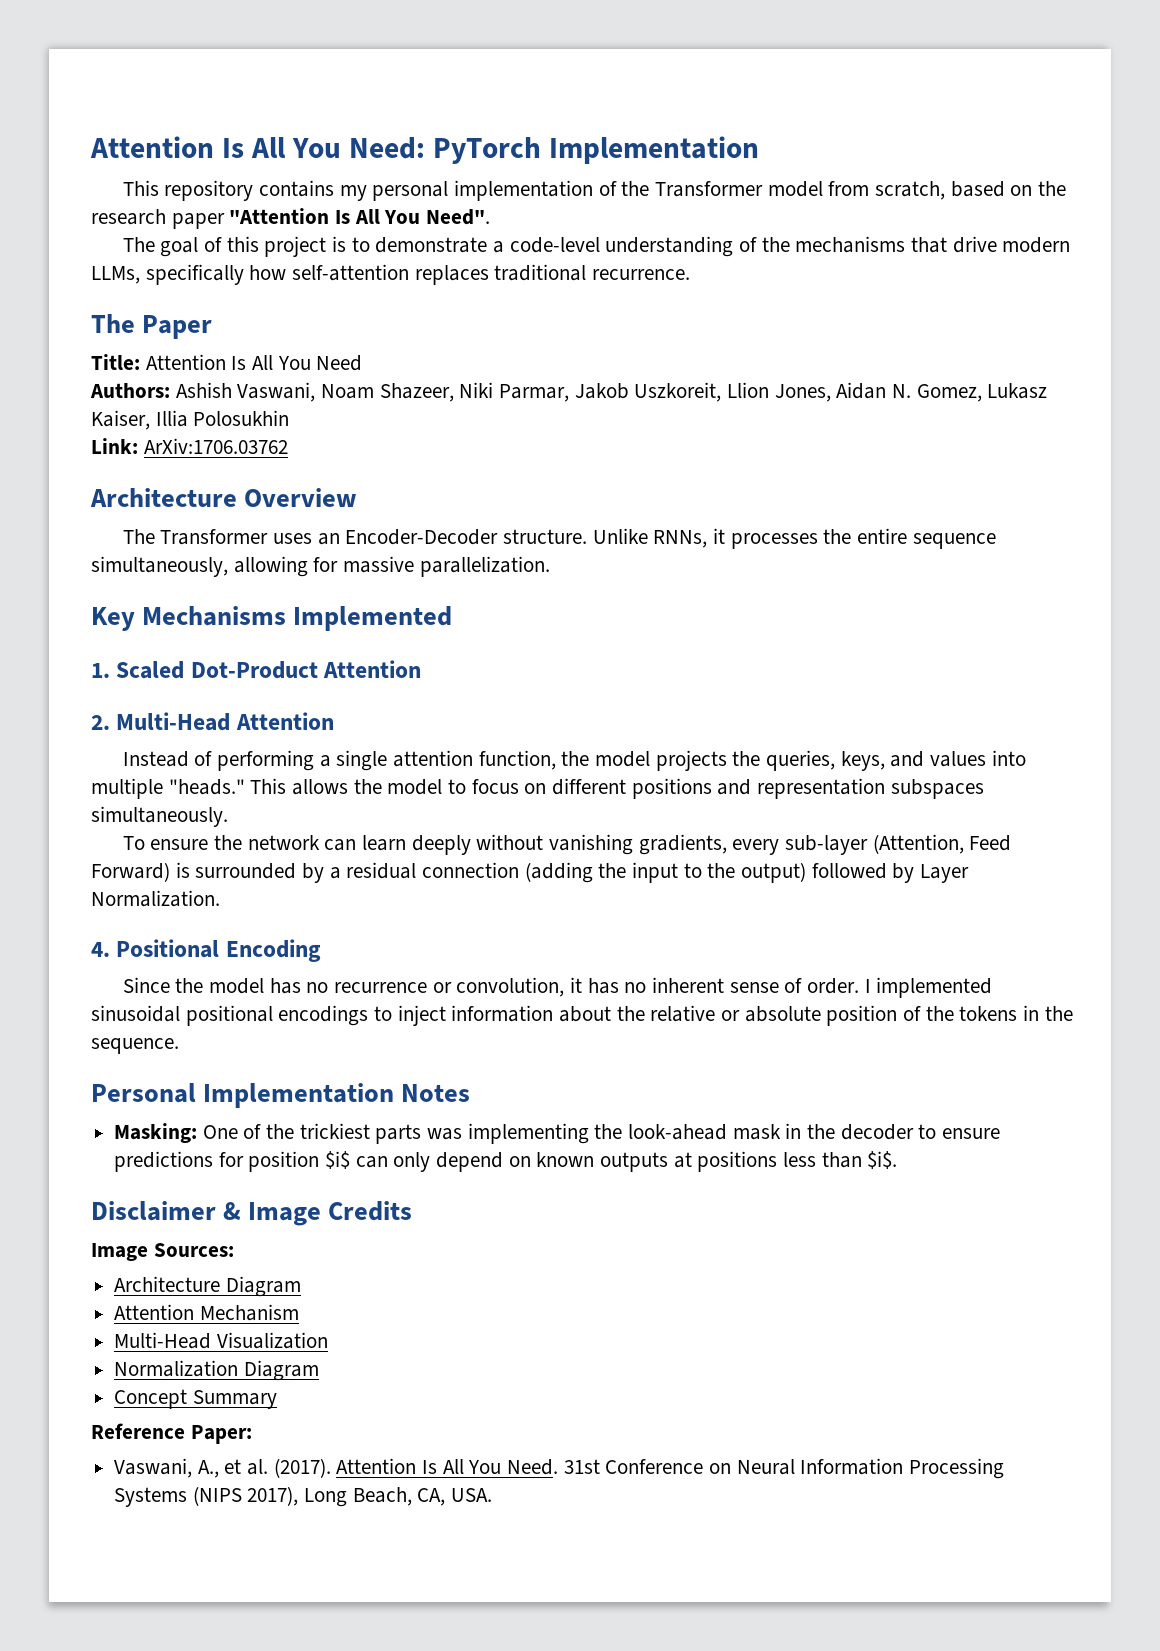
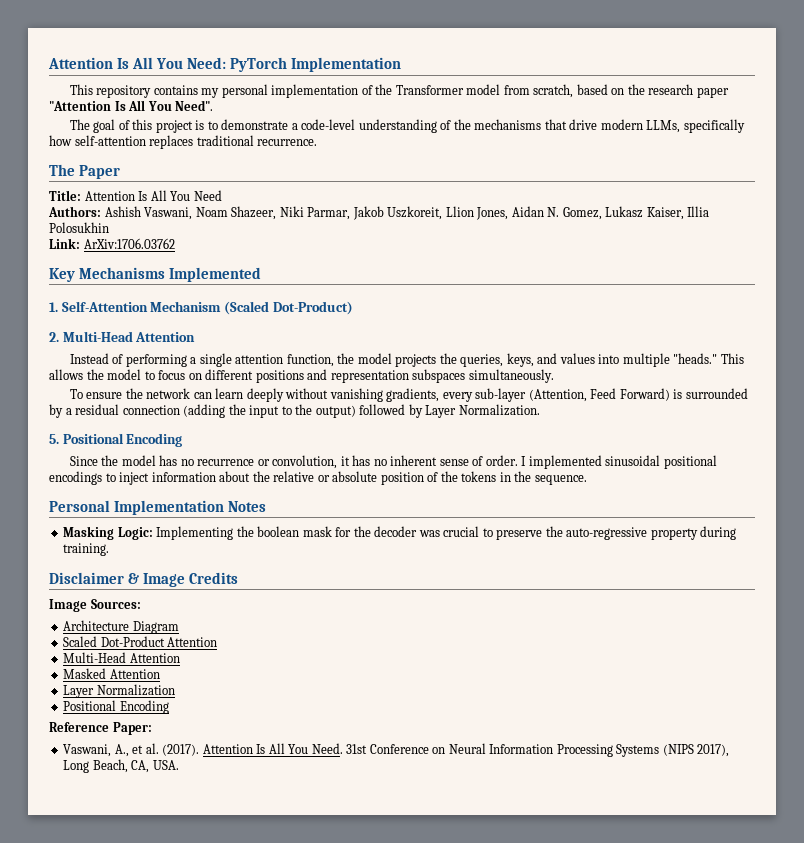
[90,488,358,507] [122,528,996,549] [91,556,550,577] // Architecture Overview // The Transformer uses an Encoder-Decoder structure. Unlike RNNs, it processes the entire sequence simultaneously, allowing for massive parallelization. -> (175, 243) none
[116,660,422,679] Scaled Dot-Product Attention -> [61,301,353,315] Self-Attention Mechanism (Scaled Dot-Product)
[91,942,110,957] 4. -> [49,434,59,444] 5.
[114,1123,1001,1144] [114,1151,898,1172] Masking: One of the trickiest parts was implementing the look-ahead mask in the decoder to ensure predictions for position $i$ can only depend on known outputs at positions less than $i$. -> [63,526,737,540] [63,543,110,556] Masking Logic: Implementing the boolean mask for the decoder was crucial to preserve the auto-regressive property during training.
[114,1304,299,1321] [114,1332,328,1349] [114,1360,319,1381] [114,1389,277,1409] Attention Mechanism // Multi-Head Visualization // Normalization Diagram // Concept Summary -> [63,636,218,647] [63,652,180,663] [63,668,160,679] [63,684,175,698] [63,700,169,714] Scaled Dot-Product Attention // Multi-Head Attention // Masked Attention // Layer Normalization // Positional Encoding

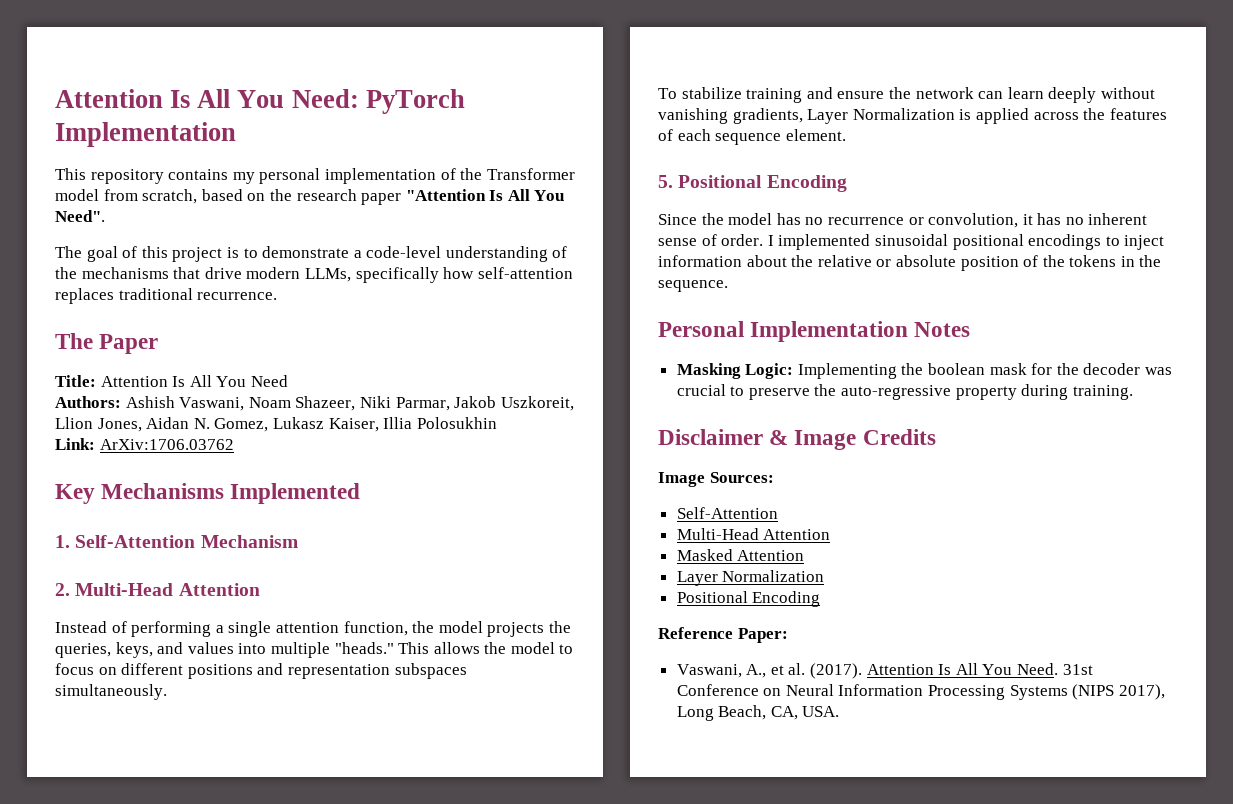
[223,301,353,315] (Scaled Dot-Product) -> (298, 541) none
(83, 394) none -> [681,87,833,103] stabilize training and
[442,388,748,402] [49,404,540,418] every sub-layer (Attention, Feed Forward) is surrounded by a residual connection (adding the input to the output) followed by Layer Normalization. -> [807,108,1167,124] [658,129,846,145] Layer Normalization is applied across the features of each sequence element.
[63,620,179,634] [63,636,218,647] Architecture Diagram // Scaled Dot-Product Attention -> [676,507,778,519] Self-Attention

